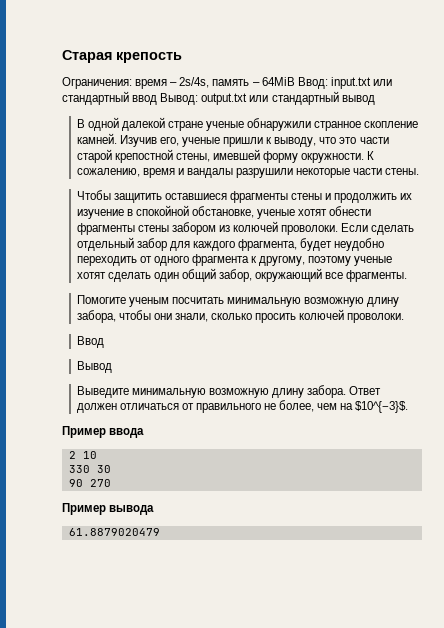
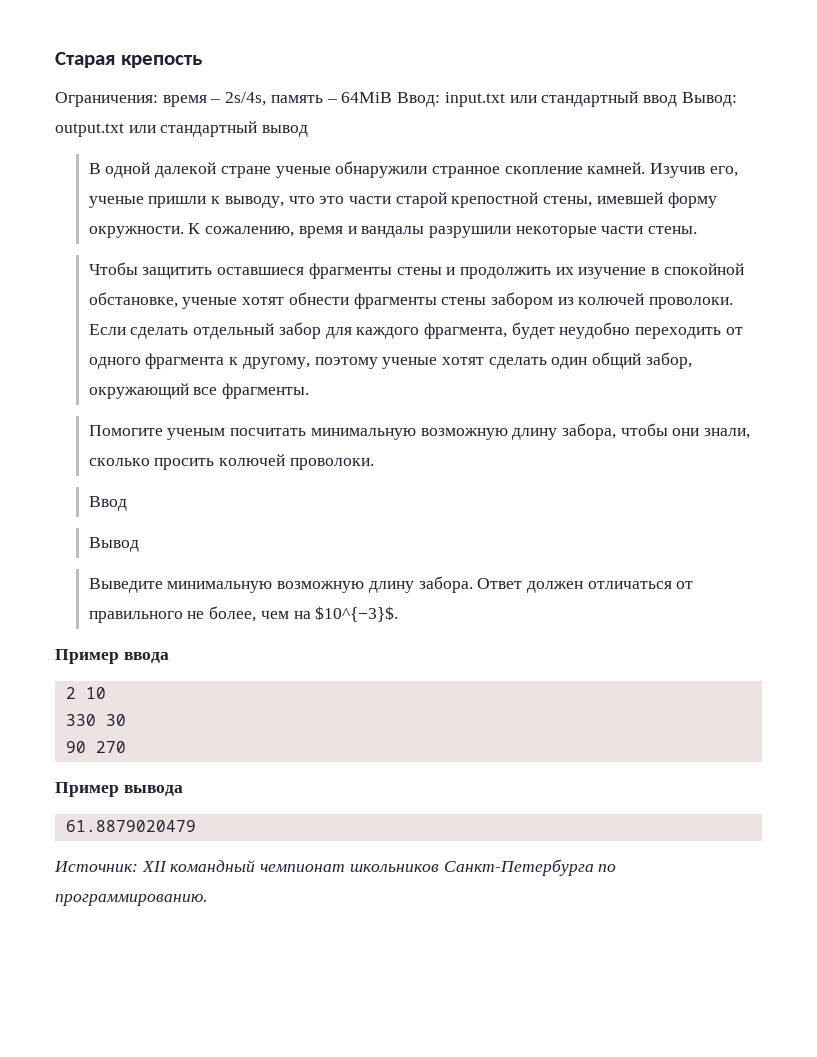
(160, 532) none -> [54,859,617,876] [55,894,207,906] // Источник: XII командный чемпионат школьников Санкт-Петербурга по программированию.

